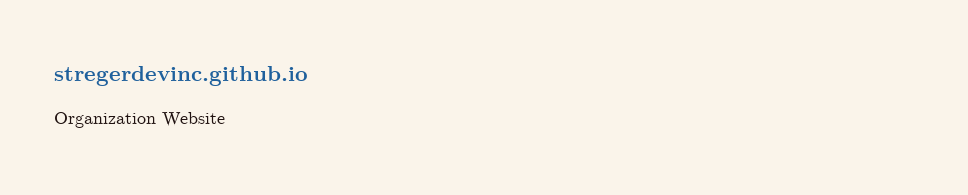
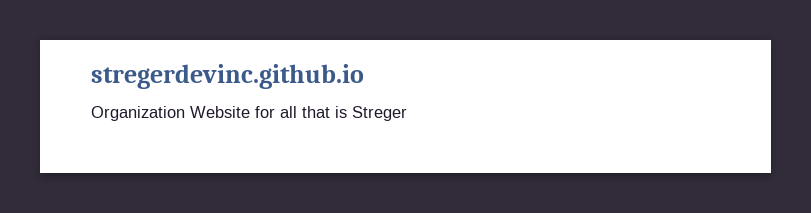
(225, 119) none -> [255,106,407,121] for all that is Streger

